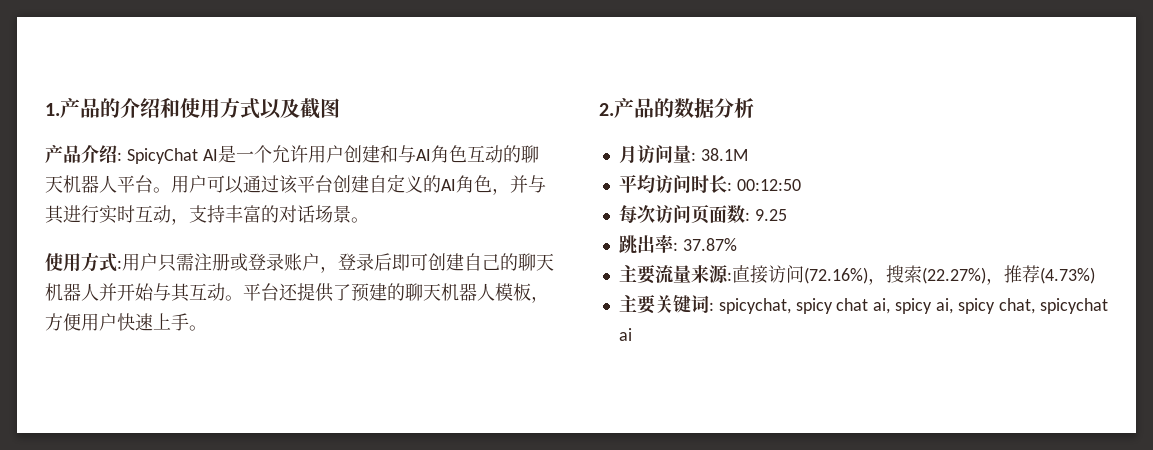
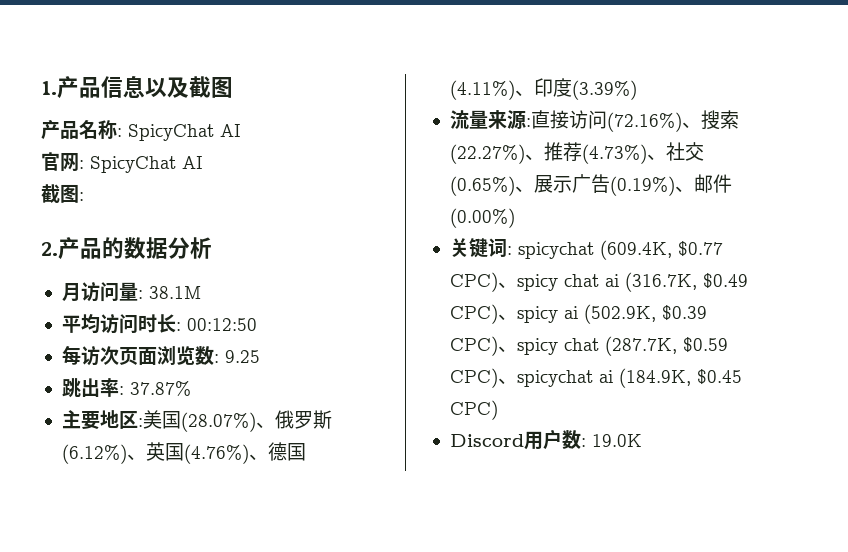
[100,98,260,119] 的介绍和使用方式 -> [101,75,145,98] 信息
[81,145,539,164] [45,174,546,195] [45,205,369,225] [45,252,554,273] [45,283,549,303] [45,313,207,331] 介绍: SpicyChat AI是一个允许用户创建和与AI角色互动的聊天机器人平台。用户可以通过该平台创建自定义的AI角色，并与其进行实时互动，支持丰富的对话场景。 // 使用方式:用户只需注册或登录账户，登录后即可创建自己的聊天机器人并开始与其互动。平台还提供了预建的聊天机器人模板，方便用户快速上手。 -> [79,120,241,141] [41,152,203,173] [41,184,84,203] 名称: SpicyChat AI // 官网: SpicyChat AI // 截图:
[636,204,727,224] 次访问页面 -> [80,346,195,366] 访次页面浏览
(656, 274) none -> [99,410,332,432] [61,442,306,464] [449,78,637,100] 地区:美国(28.07%)、俄罗斯(6.12%)、英国(4.76%)、德国(4.11%)、印度(3.39%) //
[867,278,886,285] ， -> [681,122,701,128] 、
[985,278,1004,285] ， -> [524,154,544,160] 、
[618,295,1108,314] [618,328,632,341] // 主要关键词: spicychat, spicy chat ai, spicy ai, spicy chat, spicychat ai -> [646,142,704,161] [449,174,732,196] [449,208,515,228] [449,238,723,260] [449,272,748,292] [449,304,707,324] [449,336,728,356] [449,368,742,388] [449,400,498,420] [449,429,642,450] 、社交(0.65%)、展示广告(0.19%)、邮件(0.00%) // 关键词: spicychat (609.4K, $0.77 CPC)、spicy chat ai (316.7K, $0.49 CPC)、spicy ai (502.9K, $0.39 CPC)、spicy chat (287.7K, $0.59 CPC)、spicychat ai (184.9K, $0.45 CPC) // Discord用户数: 19.0K

